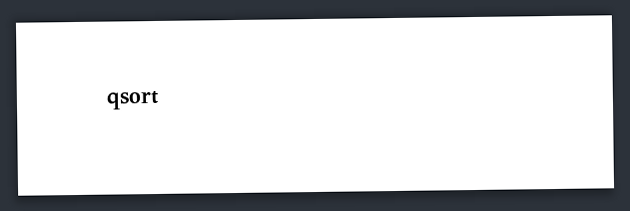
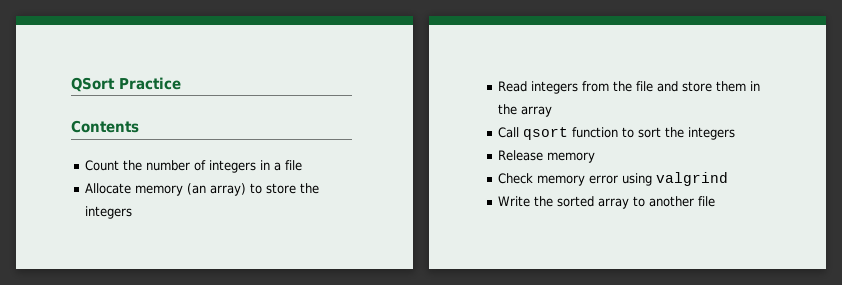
[106,90,160,110] qsort -> [71,77,181,92] [71,120,139,133] [85,160,303,173] [85,183,320,196] [85,206,133,219] [498,81,761,94] [498,104,553,117] [498,127,736,140] [498,150,596,163] [498,172,729,186] [498,196,716,209] QSort Practice // Contents // Count the number of integers in a file // Allocate memory (an array) to store the integers // Read integers from the file and store them in the array // Call qsort function to sort the integers // Release memory // Check memory error using valgrind // Write the sorted array to another file

